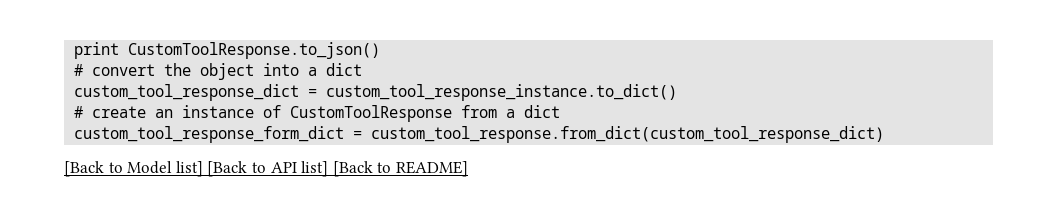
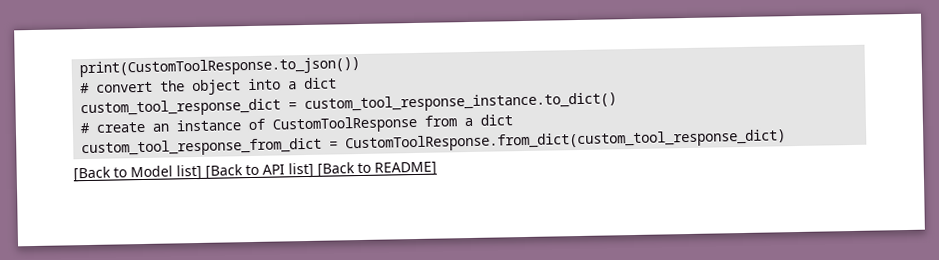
[74,42,381,59] print CustomToolResponse.to_json() -> [79,56,361,78] print(CustomToolResponse.to_json())
[74,126,885,143] custom_tool_response_form_dict = custom_tool_response.from_dict(custom_tool_response_dict) -> [81,129,787,158] custom_tool_response_from_dict = CustomToolResponse.from_dict(custom_tool_response_dict)

